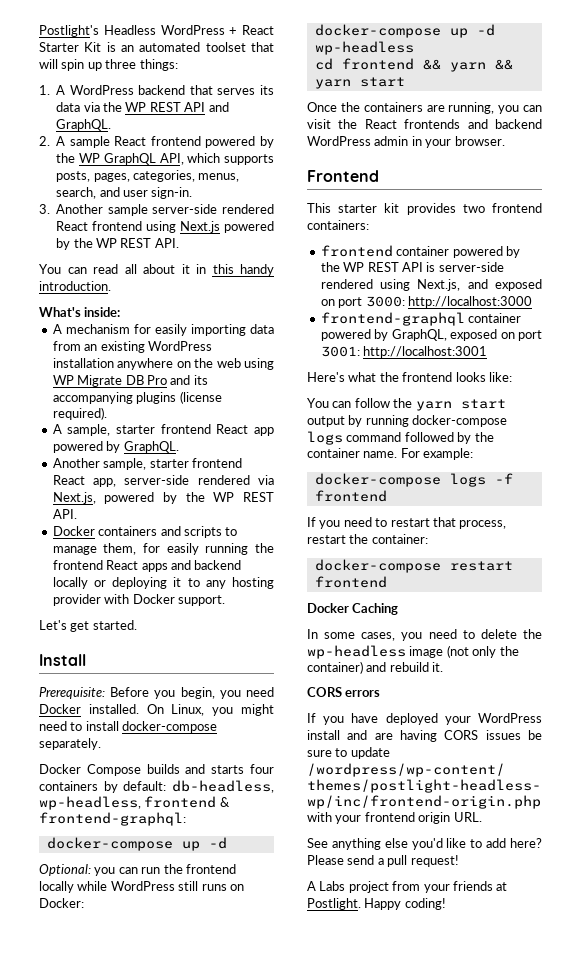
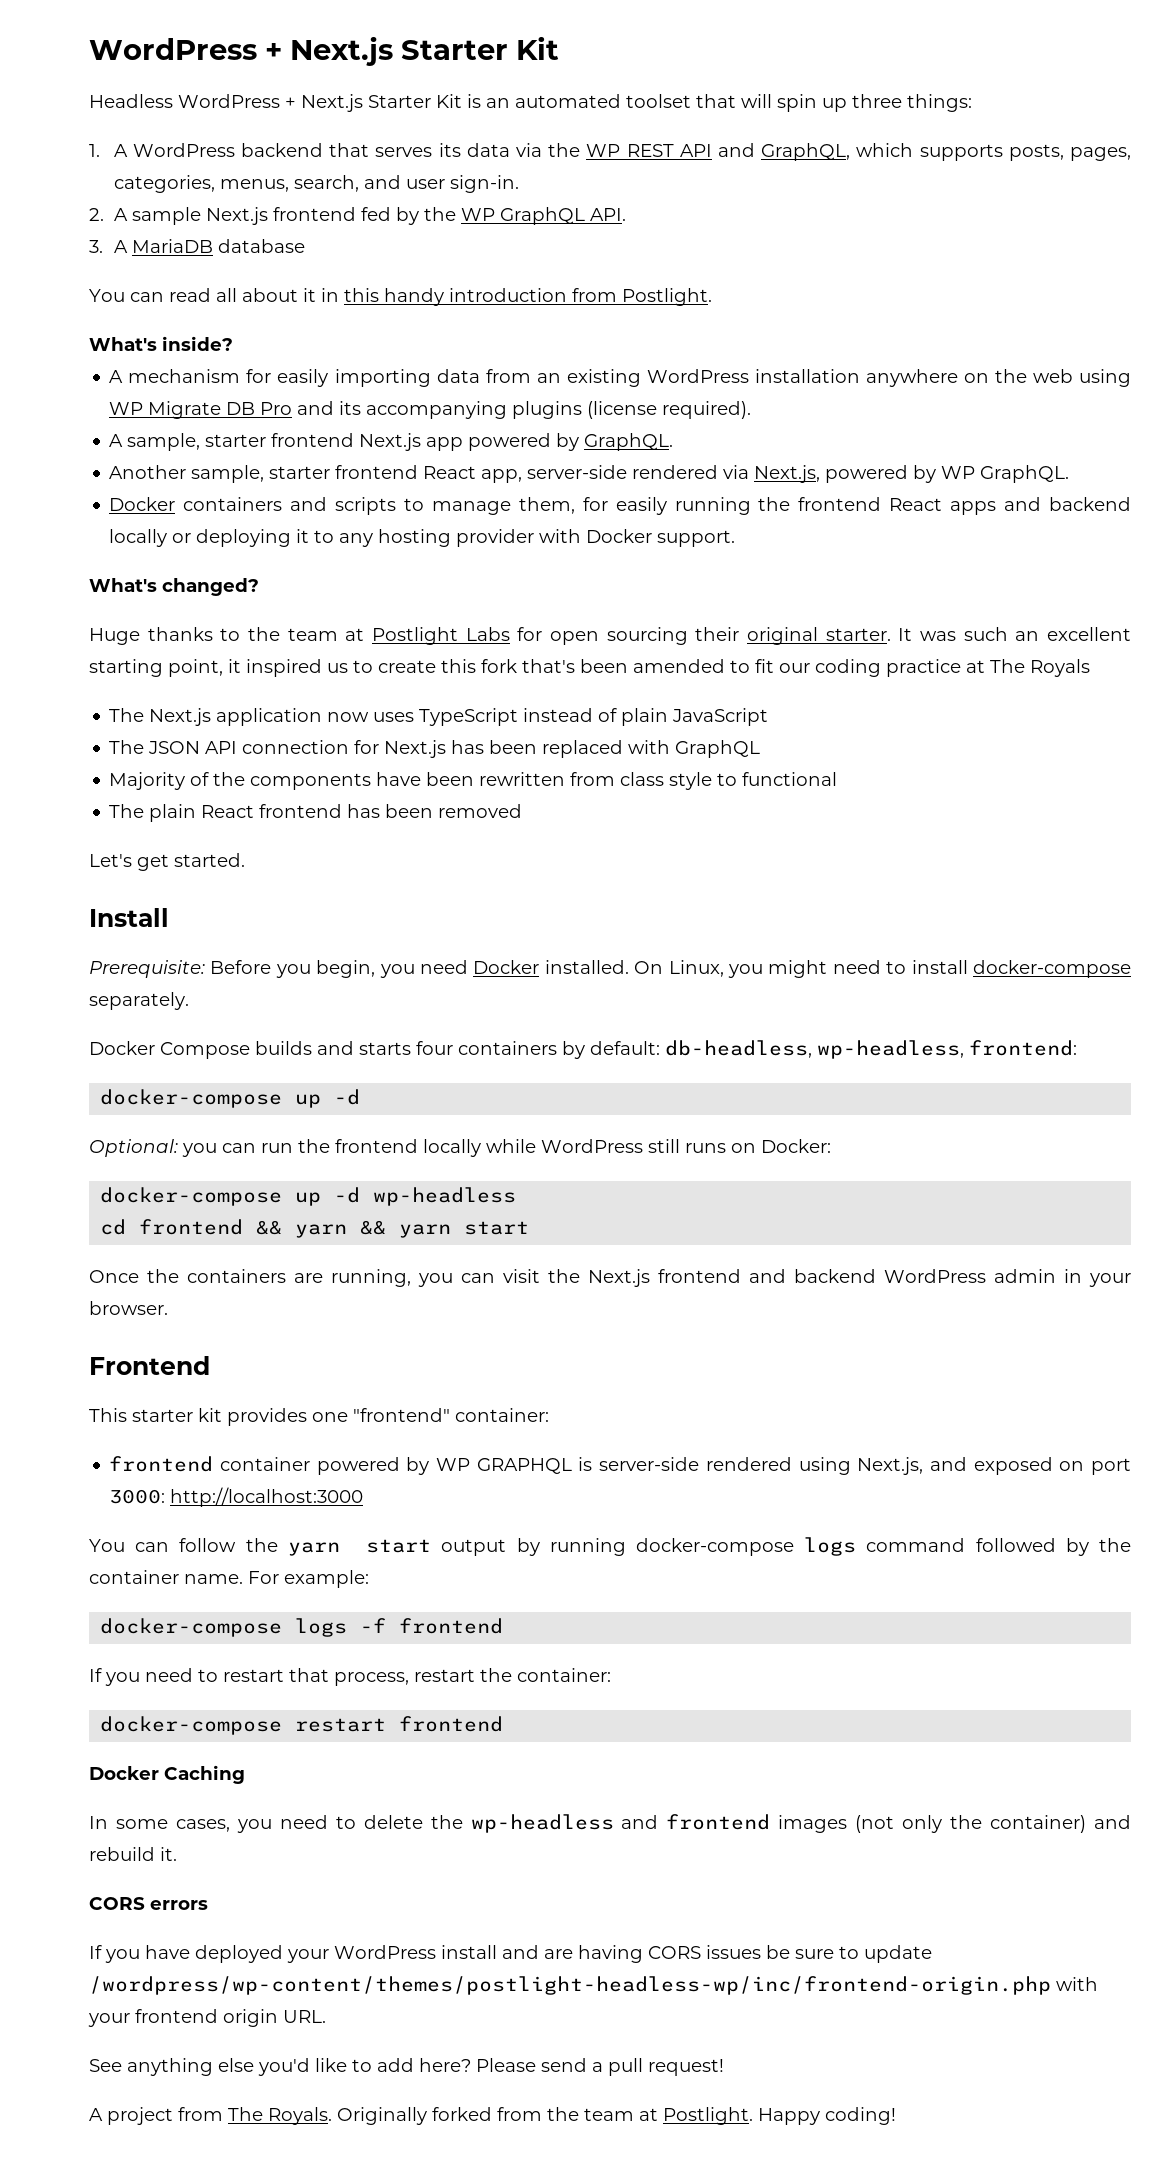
[39,25,99,37] Postlight's -> [89,36,559,66] WordPress + Next.js Starter Kit //
[242,25,274,35] React -> [301,94,363,112] Next.js
[56,119,112,131] [39,136,274,148] [56,153,184,165] GraphQL. // 2. A sample React frontend powered by the WP GraphQL API, -> [761,143,851,161] GraphQL,
[39,204,274,216] [56,221,274,233] [56,238,179,250] 3. Another sample server-side rendered React frontend using Next.js powered by the WP REST API. -> [89,207,626,225] [89,239,305,253] 2. A sample Next.js frontend fed by the WP GraphQL API. // 3. A MariaDB database
[39,281,111,291] [39,307,121,317] introduction. // What's inside: -> [449,288,712,306] [89,336,233,351] introduction from Postlight. // What's inside?
[216,424,249,434] React -> [359,433,422,451] Next.js
[185,492,274,502] [52,509,77,519] the WP REST API. -> [941,465,1070,483] WP GraphQL.
(225, 600) none -> [89,578,259,596] [89,627,1131,645] [89,659,1090,677] [109,708,769,726] [109,740,761,758] [109,772,838,790] [109,804,523,822] // What's changed? // Huge thanks to the team at Postlight Labs for open sourcing their original starter. It was such an excellent starting point, it inspired us to create this fork that's been amended to fit our coding practice at The Royals // The Next.js application now uses TypeScript instead of plain JavaScript // The JSON API connection for Next.js has been replaced with GraphQL // Majority of the components have been rewritten from class style to functional // The plain React frontend has been removed
[144,796,230,808] [39,812,186,826] frontend & frontend-graphql: -> [969,1040,1077,1056] frontend:
[364,119,461,129] React frontends -> [588,1269,741,1287] Next.js frontend
[462,203,542,213] [307,220,369,230] two frontend containers: -> [312,1408,549,1422] one "frontend" container:
[320,262,423,272] the WP REST API -> [436,1458,572,1474] WP GRAPHQL
[320,312,522,326] [320,329,542,341] [320,346,488,358] [307,372,512,382] // frontend-graphql container powered by GraphQL, exposed on port 3001: http://localhost:3001 // Here's what the frontend looks like: -> (364, 1497) none
[409,646,444,658] image -> [621,1814,848,1833] and frontend images
[319,881,346,891] Labs -> (103, 2114) none
[423,881,493,893] your friends -> [228,2107,634,2125] The Royals. Originally forked from the team

